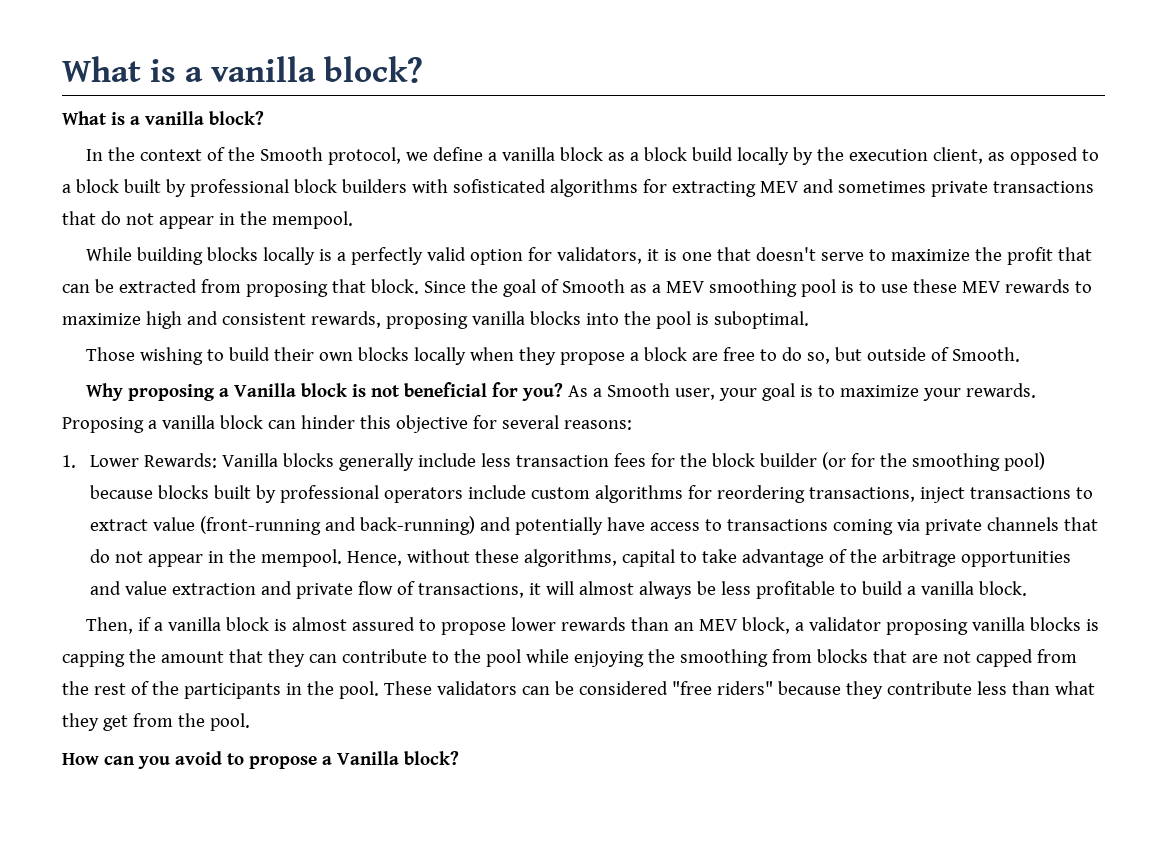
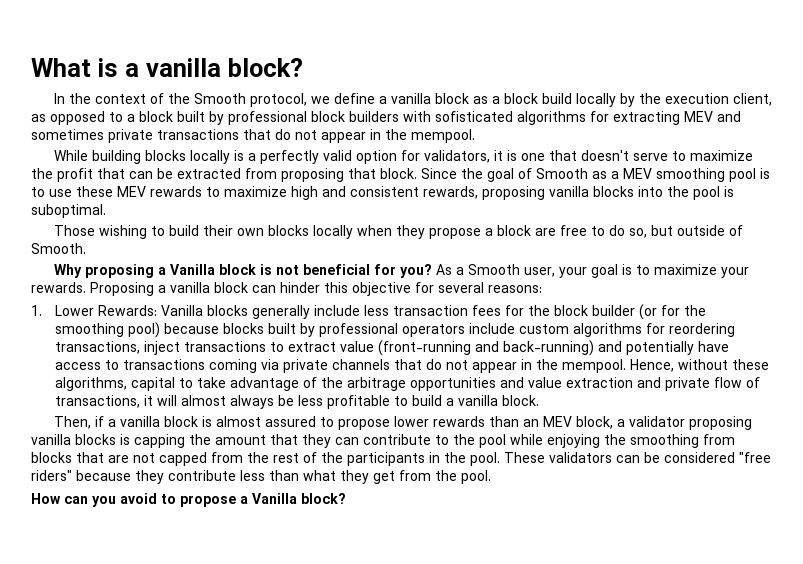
[62,56,424,83] [62,111,264,125] What is a vanilla block? // What is a vanilla block? -> [31,58,303,77] What is a vanilla block?

